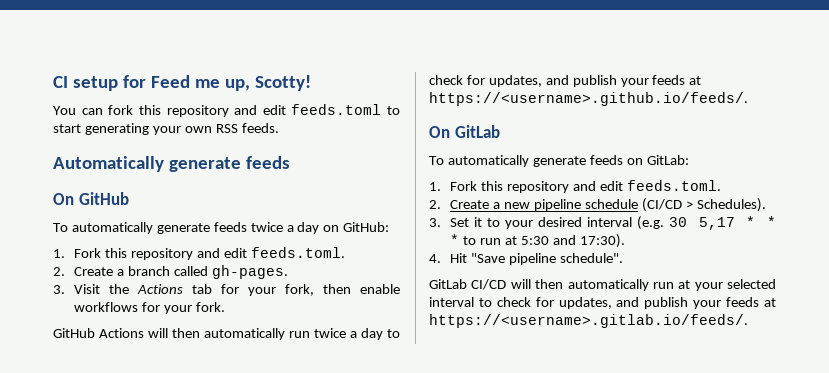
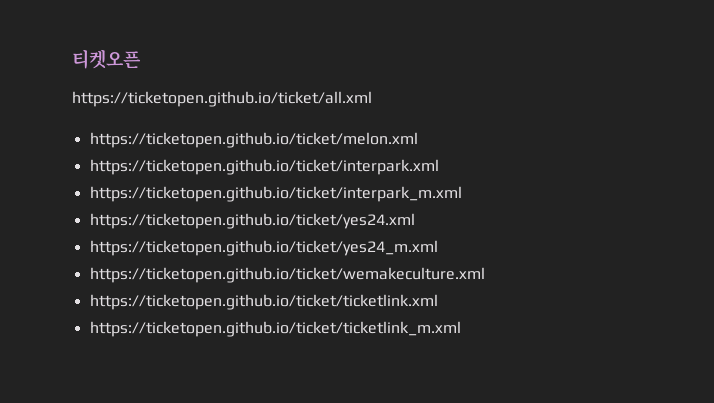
[53,75,311,91] [53,104,400,117] [53,123,279,135] [53,156,290,172] [53,192,129,205] [53,222,390,234] [53,247,345,260] [53,265,288,279] [53,284,401,296] [74,302,225,314] [53,328,400,340] [429,75,702,87] [429,92,748,106] [429,125,500,138] [429,155,689,167] [429,180,721,193] [429,198,766,212] [429,216,776,230] [450,234,625,248] [429,253,623,265] [429,279,776,291] [429,297,776,309] [429,314,748,328] CI setup for Feed me up, Scotty! // You can fork this repository and edit feeds.toml to start generating your own RSS feeds. // Automatically generate feeds // On GitHub // To automatically generate feeds twice a day on GitHub: // 1. Fork this repository and edit feeds.toml. // 2. Create a branch called gh-pages. // 3. Visit the Actions tab for your fork, then enable workflows for your fork. // GitHub Actions will then automatically run twice a day to check for updates, and publish your feeds at https://<username>.github.io/feeds/. // On GitLab // To automatically generate feeds on GitLab: // 1. Fork this repository and edit feeds.toml. // 2. Create a new pipeline schedule (CI/CD ˃ Schedules). // 3. Set it to your desired interval (e.g. 30 5,17 * * * to run at 5:30 and 17:30). // 4. Hit "Save pipeline schedule". // GitLab CI/CD will then automatically run at your selected interval to check for updates, and publish your feeds at https://<username>.gitlab.io/feeds/. -> [72,49,141,69] [72,91,372,107] [89,132,418,148] [89,159,439,175] [89,186,462,202] [89,213,415,229] [89,240,438,256] [89,267,485,283] [89,294,438,310] [89,321,461,337] 티켓오픈 // https://ticketopen.github.io/ticket/all.xml // https://ticketopen.github.io/ticket/melon.xml // https://ticketopen.github.io/ticket/interpark.xml // https://ticketopen.github.io/ticket/interpark_m.xml // https://ticketopen.github.io/ticket/yes24.xml // https://ticketopen.github.io/ticket/yes24_m.xml // https://ticketopen.github.io/ticket/wemakeculture.xml // https://ticketopen.github.io/ticket/ticketlink.xml // https://ticketopen.github.io/ticket/ticketlink_m.xml

